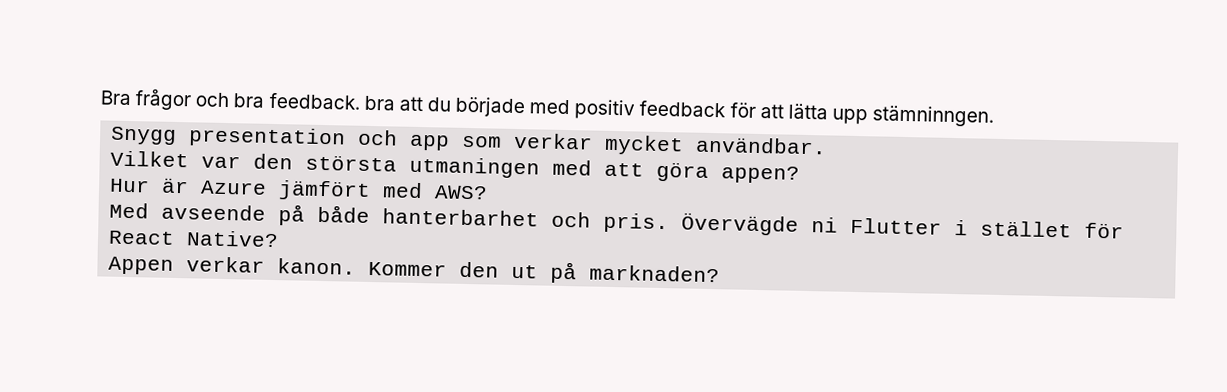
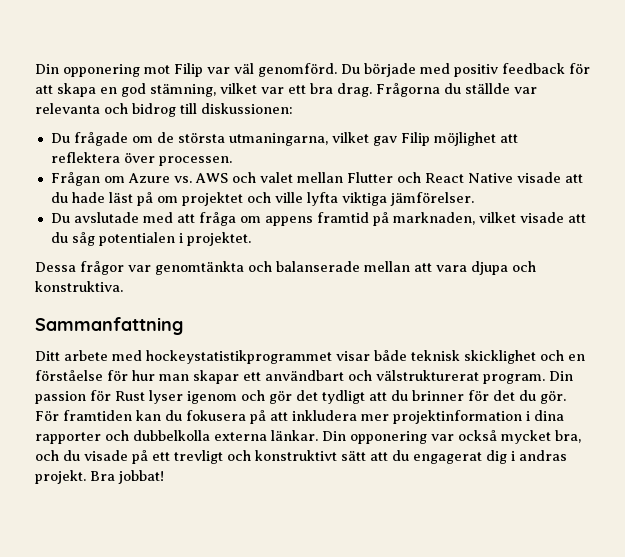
[100,88,451,112] Bra frågor och bra feedback. bra att du -> [35,63,360,77] Din opponering mot Filip var väl genomförd. Du
[787,103,995,127] [110,126,828,156] [110,150,801,184] [109,177,489,202] [109,202,1125,239] [108,230,280,248] [108,256,721,284] lätta upp stämninngen. // Snygg presentation och app som verkar mycket användbar. // Vilket var den största utmaningen med att göra appen? // Hur är Azure jämfört med AWS? // Med avseende på både hanterbarhet och pris. Övervägde ni Flutter i stället för React Native? // Appen verkar kanon. Kommer den ut på marknaden? -> [57,83,537,97] [35,103,293,117] [50,132,518,146] [50,152,232,166] [50,172,583,186] [50,192,474,206] [50,212,586,226] [50,232,251,246] [35,261,536,275] [35,281,123,292] [35,317,183,335] [35,350,585,364] [35,370,573,384] [35,390,566,404] [35,410,564,424] [35,430,581,444] [35,450,567,464] [35,470,164,484] skapa en god stämning, vilket var ett bra drag. Frågorna du ställde var relevanta och bidrog till diskussionen: // Du frågade om de största utmaningarna, vilket gav Filip möjlighet att reflektera över processen. // Frågan om Azure vs. AWS och valet mellan Flutter och React Native visade att du hade läst på om projektet och ville lyfta viktiga jämförelser. // Du avslutade med att fråga om appens framtid på marknaden, vilket visade att du såg potentialen i projektet. // Dessa frågor var genomtänkta och balanserade mellan att vara djupa och konstruktiva. // Sammanfattning // Ditt arbete med hockeystatistikprogrammet visar både teknisk skicklighet och en förståelse för hur man skapar ett användbart och välstrukturerat program. Din passion för Rust lyser igenom och gör det tydligt att du brinner för det du gör. För framtiden kan du fokusera på att inkludera mer projektinformation i dina rapporter och dubbelkolla externa länkar. Din opponering var också mycket bra, och du visade på ett trevligt och konstruktivt sätt att du engagerat dig i andras projekt. Bra jobbat!

